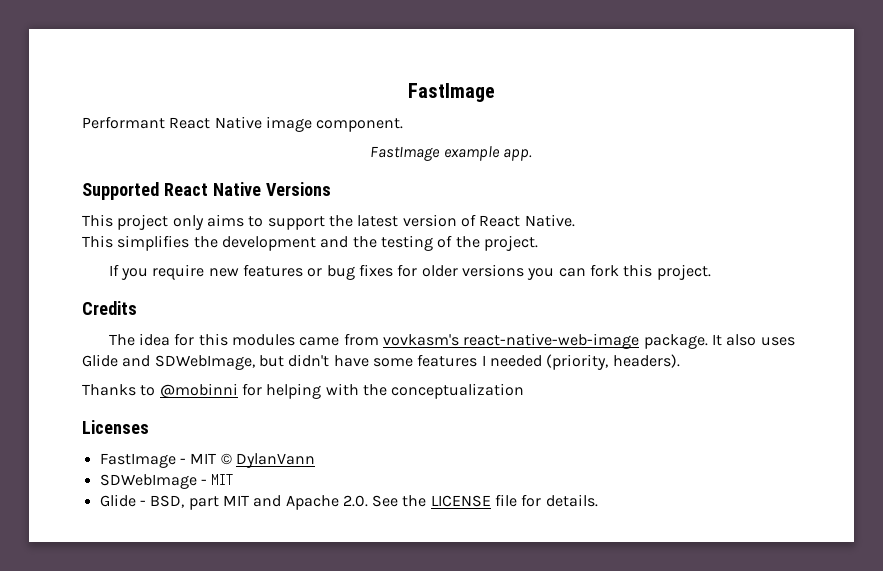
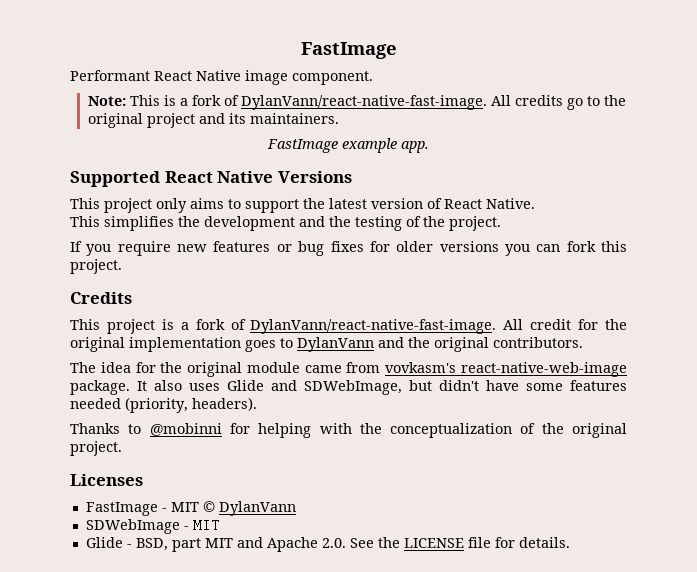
(404, 125) none -> [87,95,626,110] [87,113,339,128] // Note: This is a fork of DylanVann/react-native-fast-image. All credits go to the original project and its maintainers.
(137, 308) none -> [70,319,627,334] [70,337,583,352] // This project is a fork of DylanVann/react-native-fast-image. All credit for the original implementation goes to DylanVann and the original contributors.
[198,333,296,346] this modules -> [160,362,300,377] the original module
[481,355,486,366] I -> (627, 385) none
(525, 391) none -> [520,423,627,438] [70,441,122,456] of the original project.

